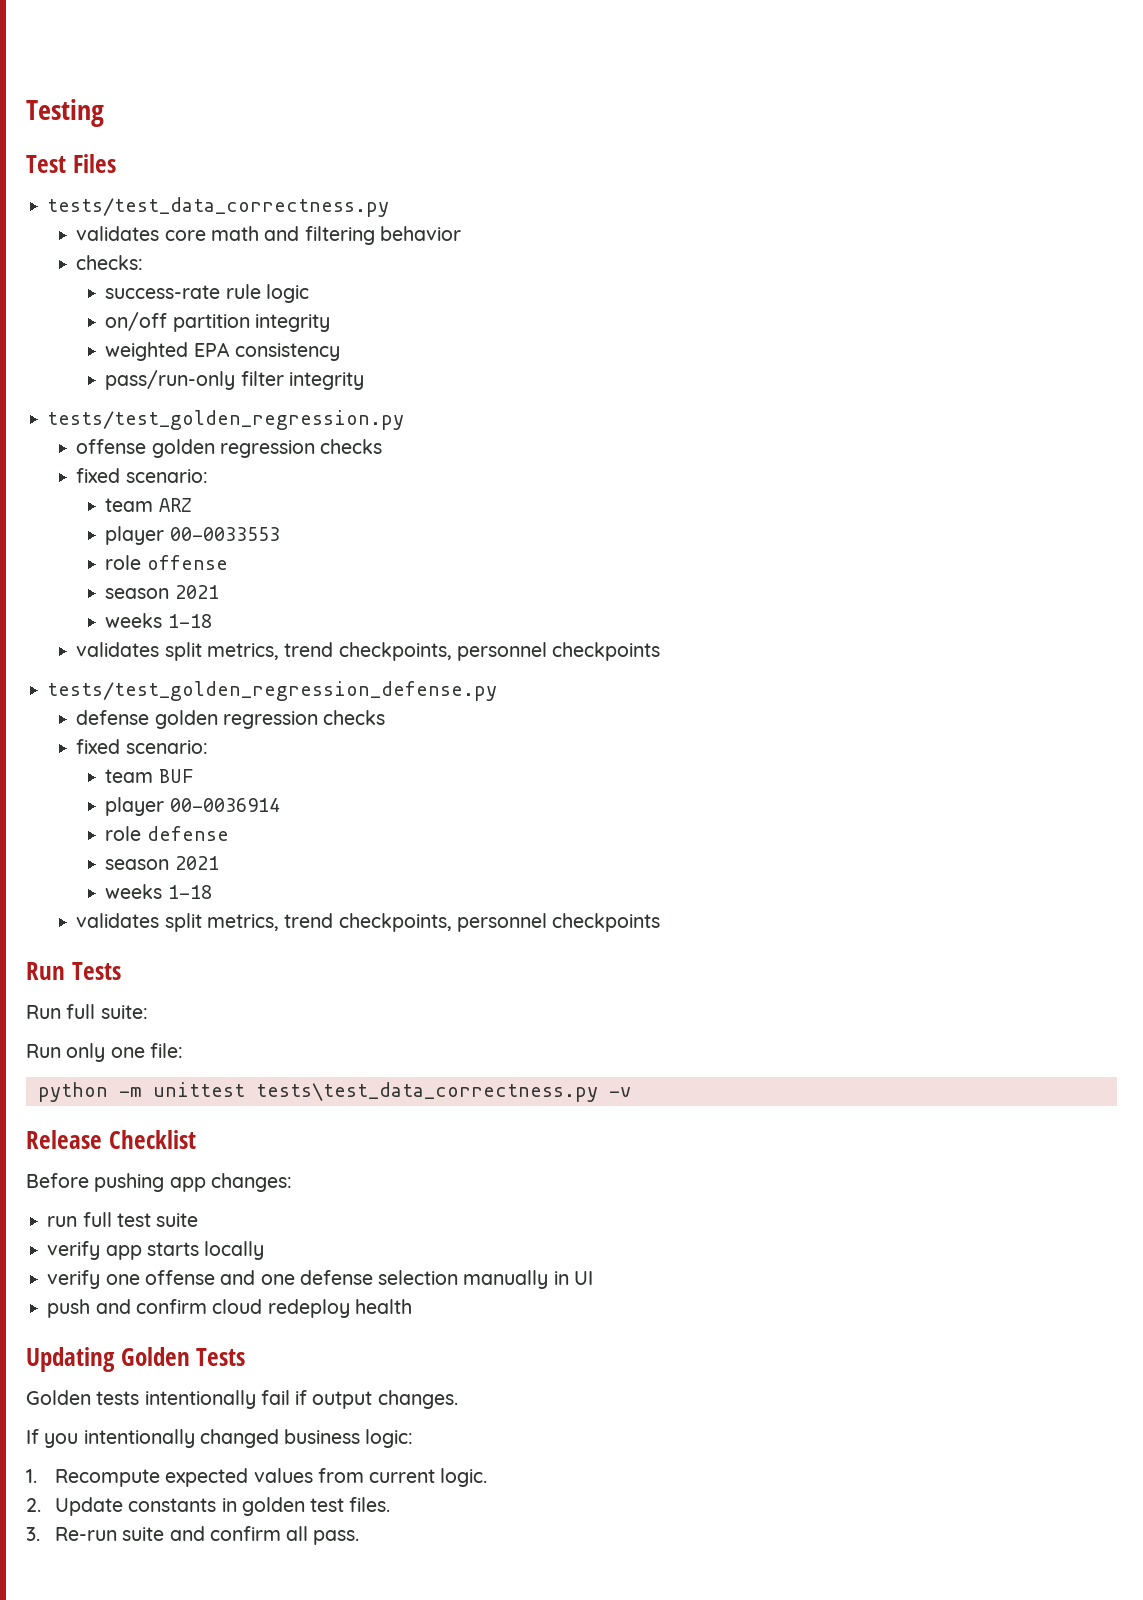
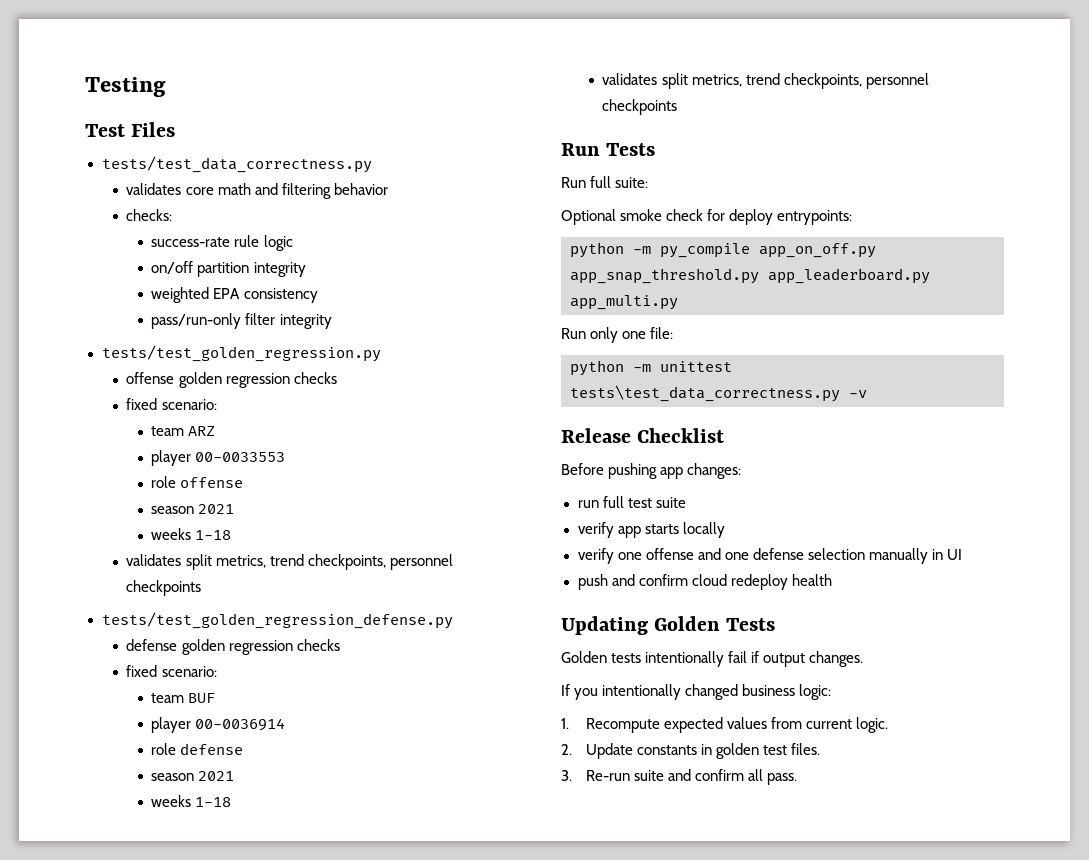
(148, 1012) none -> [561,209,853,225] [570,242,876,258] [570,268,930,284] [570,295,678,310] // Optional smoke check for deploy entrypoints: // python -m py_compile app_on_off.py app_snap_threshold.py app_leaderboard.py app_multi.py

